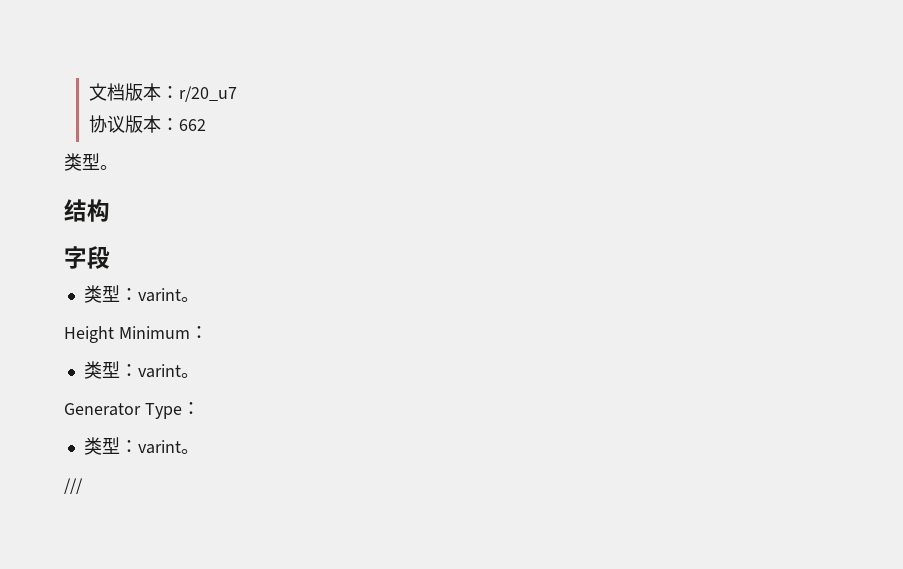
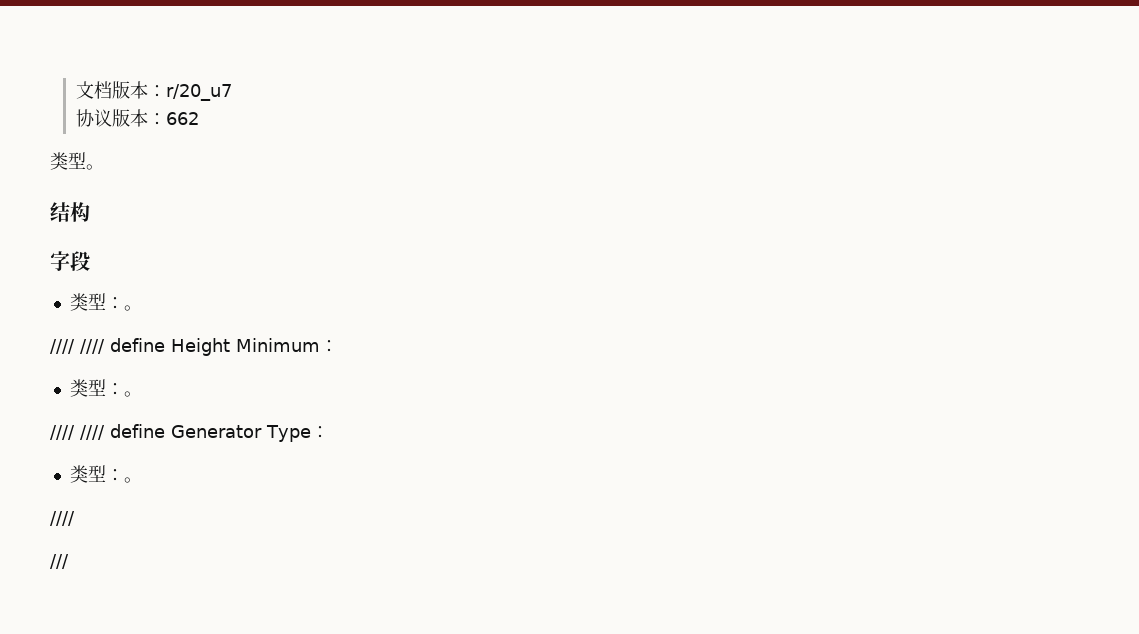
[137,288,199,302] varint。 // -> [123,305,142,311] [50,338,165,354] 。 // //// //// define
[137,364,199,378] varint。 // -> [123,391,142,397] [50,424,165,440] 。 // //// //// define
[137,440,199,454] varint。 -> [123,477,142,483] [50,511,75,526] 。 // ////

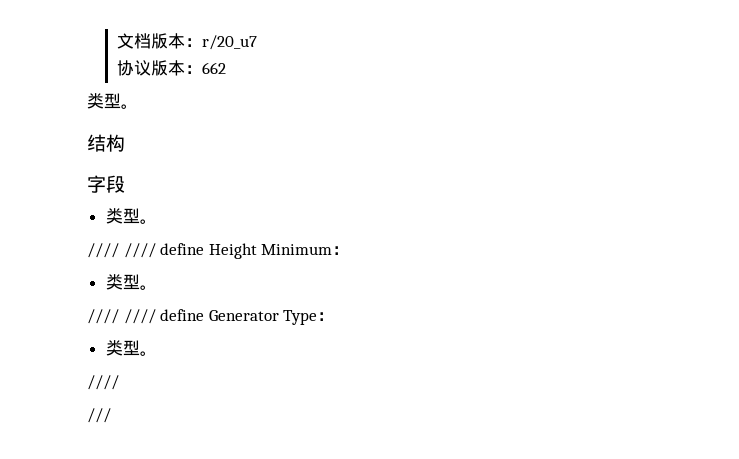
[105,297,124,309] ： -> (140, 216) none
[105,383,124,395] ： -> (140, 282) none
[105,469,124,481] ： -> (140, 348) none

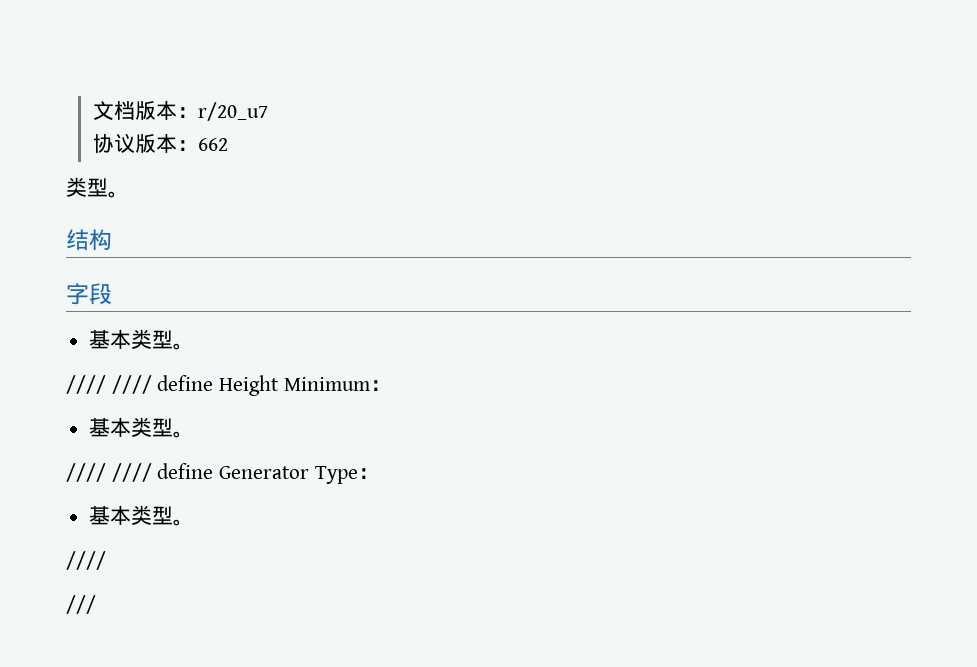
(125, 184) none -> [89,329,132,349] 基本
(350, 250) none -> [89,417,132,437] 基本
(335, 316) none -> [89,505,132,525] 基本

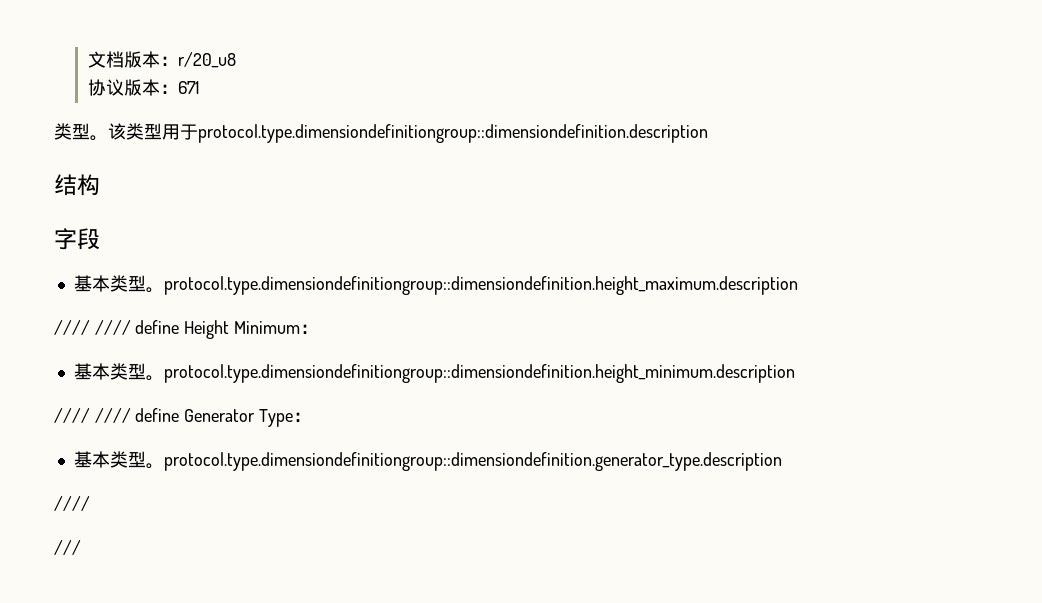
[197,102,268,121] r/20_u7 -> [177,52,236,68] r/20_u8
[197,138,228,151] [66,177,129,198] 662 // 类型。 -> [177,81,199,94] [54,123,708,143] 671 // 类型。该类型用于protocol.type.dimensiondefinitiongroup::dimensiondefinition.description
(195, 346) none -> [163,276,798,295] protocol.type.dimensiondefinitiongroup::dimensiondefinition.height_maximum.description
(195, 434) none -> [163,364,795,383] protocol.type.dimensiondefinitiongroup::dimensiondefinition.height_minimum.description
(195, 522) none -> [163,452,782,471] protocol.type.dimensiondefinitiongroup::dimensiondefinition.generator_type.description

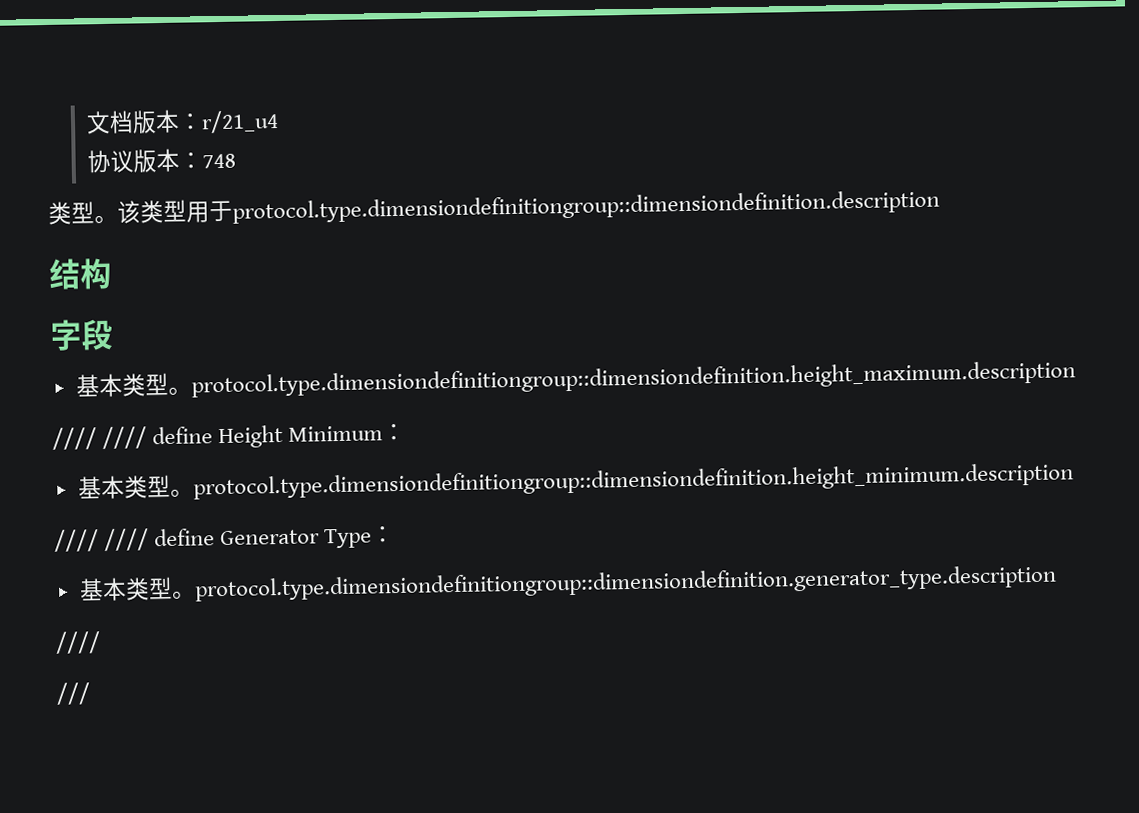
[177,52,236,68] r/20_u8 -> [200,109,279,134] r/21_u4
[177,81,199,94] 671 -> [201,153,236,169] 748

